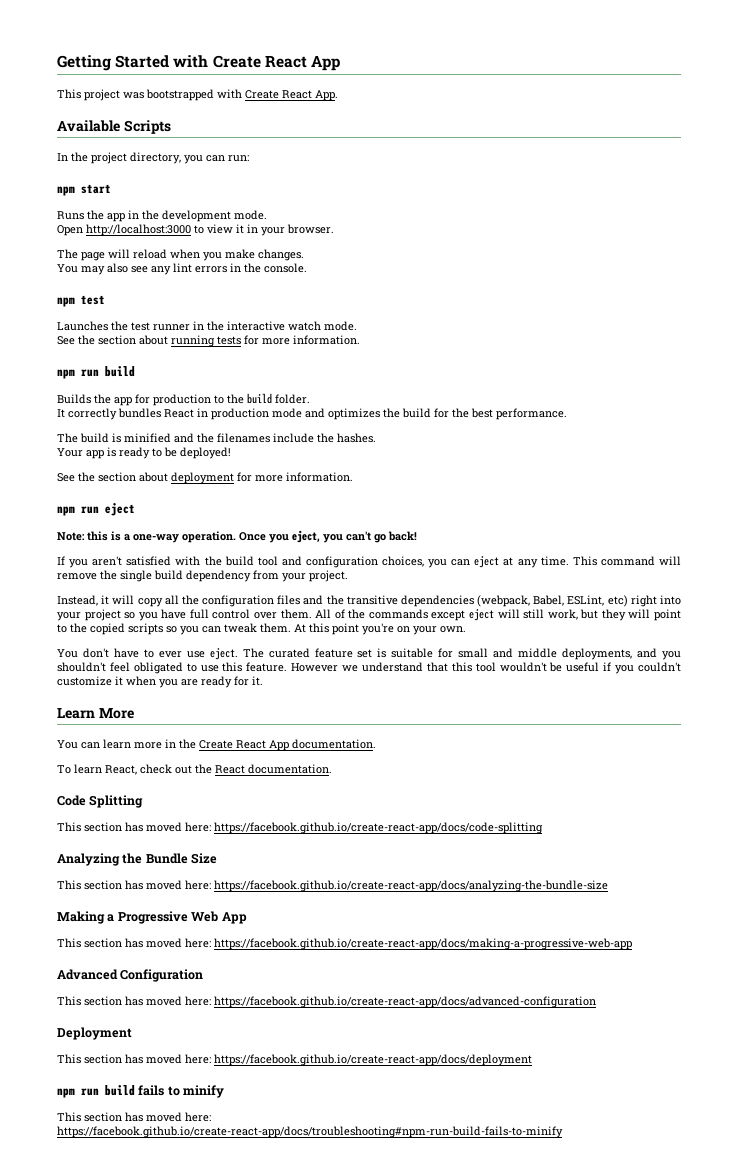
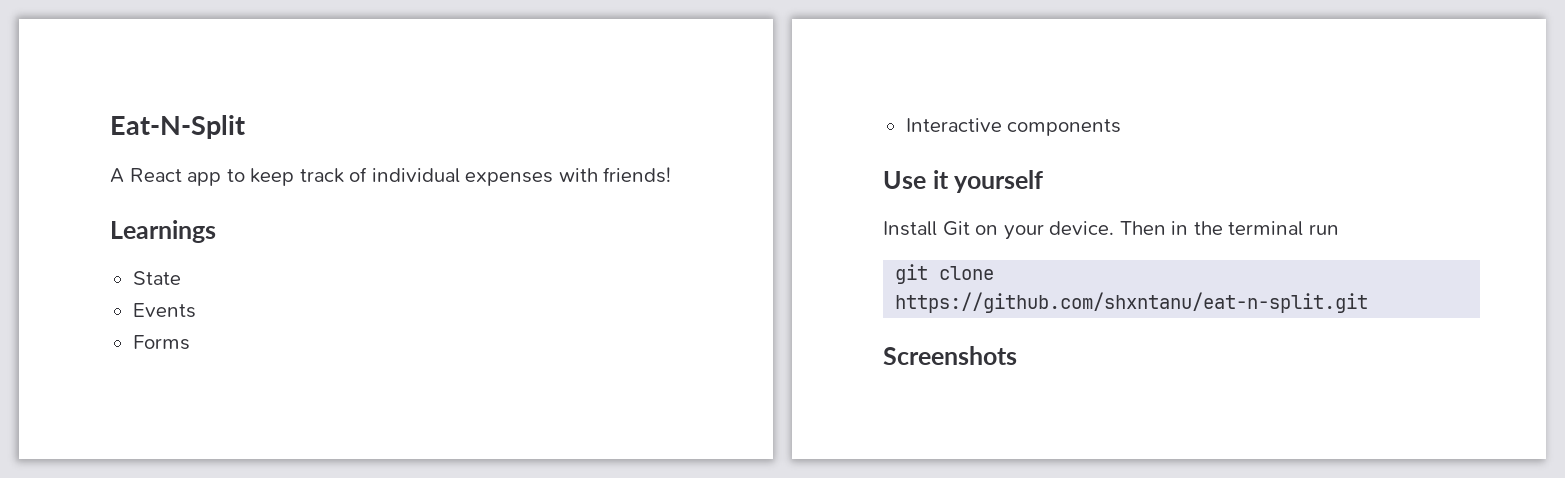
[57,55,340,71] [57,89,338,101] [57,120,171,134] [57,152,249,164] [57,184,111,196] [57,210,267,222] [57,224,334,236] [57,249,304,261] [57,263,307,275] [57,295,105,307] [57,321,357,331] [57,335,360,347] [57,366,135,379] [57,393,310,406] [57,408,567,420] [57,433,376,443] [57,447,231,459] [57,472,353,484] [57,503,135,516] [57,530,417,543] [57,556,681,568] [57,570,348,582] [57,595,681,607] [57,609,681,621] [57,623,466,635] [57,648,682,660] [57,662,682,674] [57,676,263,688] [57,708,134,719] [57,739,376,751] [57,764,332,775] [57,795,144,808] [57,822,543,834] [57,853,218,866] [57,880,608,892] [57,911,247,924] [57,938,632,950] [57,969,204,982] [57,996,596,1008] [57,1027,132,1040] [57,1054,532,1066] [57,1085,225,1098] [57,1112,211,1122] [57,1126,563,1138] Getting Started with Create React App // This project was bootstrapped with Create React App. // Available Scripts // In the project directory, you can run: // npm start // Runs the app in the development mode. // Open http://localhost:3000 to view it in your browser. // The page will reload when you make changes. // You may also see any lint errors in the console. // npm test // Launches the test runner in the interactive watch mode. // See the section about running tests for more information. // npm run build // Builds the app for production to the build folder. // It correctly bundles React in production mode and optimizes the build for the best performance. // The build is minified and the filenames include the hashes. // Your app is ready to be deployed! // See the section about deployment for more information. // npm run eject // Note: this is a one-way operation. Once you eject, you can't go back! // If you aren't satisfied with the build tool and configuration choices, you can eject at any time. This command will remove the single build dependency from your project. // Instead, it will copy all the configuration files and the transitive dependencies (webpack, Babel, ESLint, etc) right into your project so you have full control over them. All of the commands except eject will still work, but they will point to the copied scripts so you can tweak them. At this point you're on your own. // You don't have to ever use eject. The curated feature set is suitable for small and middle deployments, and you shouldn't feel obligated to use this feature. However we understand that this tool wouldn't be useful if you couldn't customize it when you are ready for it. // Learn More // You can learn more in the Create React App documentation. // To learn React, check out the React documentation. // Code Splitting // This section has moved here: https://facebook.github.io/create-react-app/docs/code-splitting // Analyzing the Bundle Size // This section has moved here: https://facebook.github.io/create-react-app/docs/analyzing-the-bundle-size // Making a Progressive Web App // This section has moved here: https://facebook.github.io/create-react-app/docs/making-a-progressive-web-app // Advanced Configuration // This section has moved here: https://facebook.github.io/create-react-app/docs/advanced-configuration // Deployment // This section has moved here: https://facebook.github.io/create-react-app/docs/deployment // npm run build fails to minify // This section has moved here: https://facebook.github.io/create-react-app/docs/troubleshooting#npm-run-build-fails-to-minify -> [110,115,245,139] [110,167,672,186] [110,220,216,243] [132,271,181,285] [132,303,196,318] [132,335,190,350] [905,118,1122,136] [883,170,1044,193] [883,221,1339,240] [895,264,995,284] [895,292,1369,313] [883,346,1017,365] Eat-N-Split // A React app to keep track of individual expenses with friends! // Learnings // State // Events // Forms // Interactive components // Use it yourself // Install Git on your device. Then in the terminal run // git clone https://github.com/shxntanu/eat-n-split.git // Screenshots

